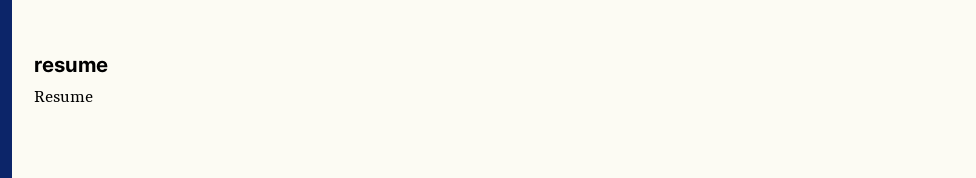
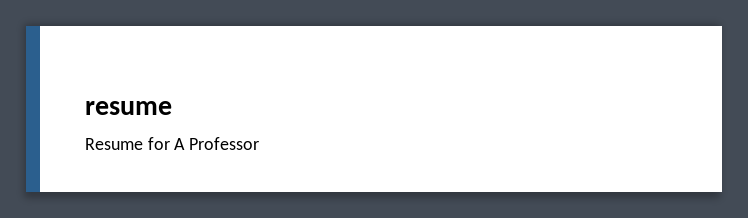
(93, 96) none -> [147,137,260,150] for A Professor

